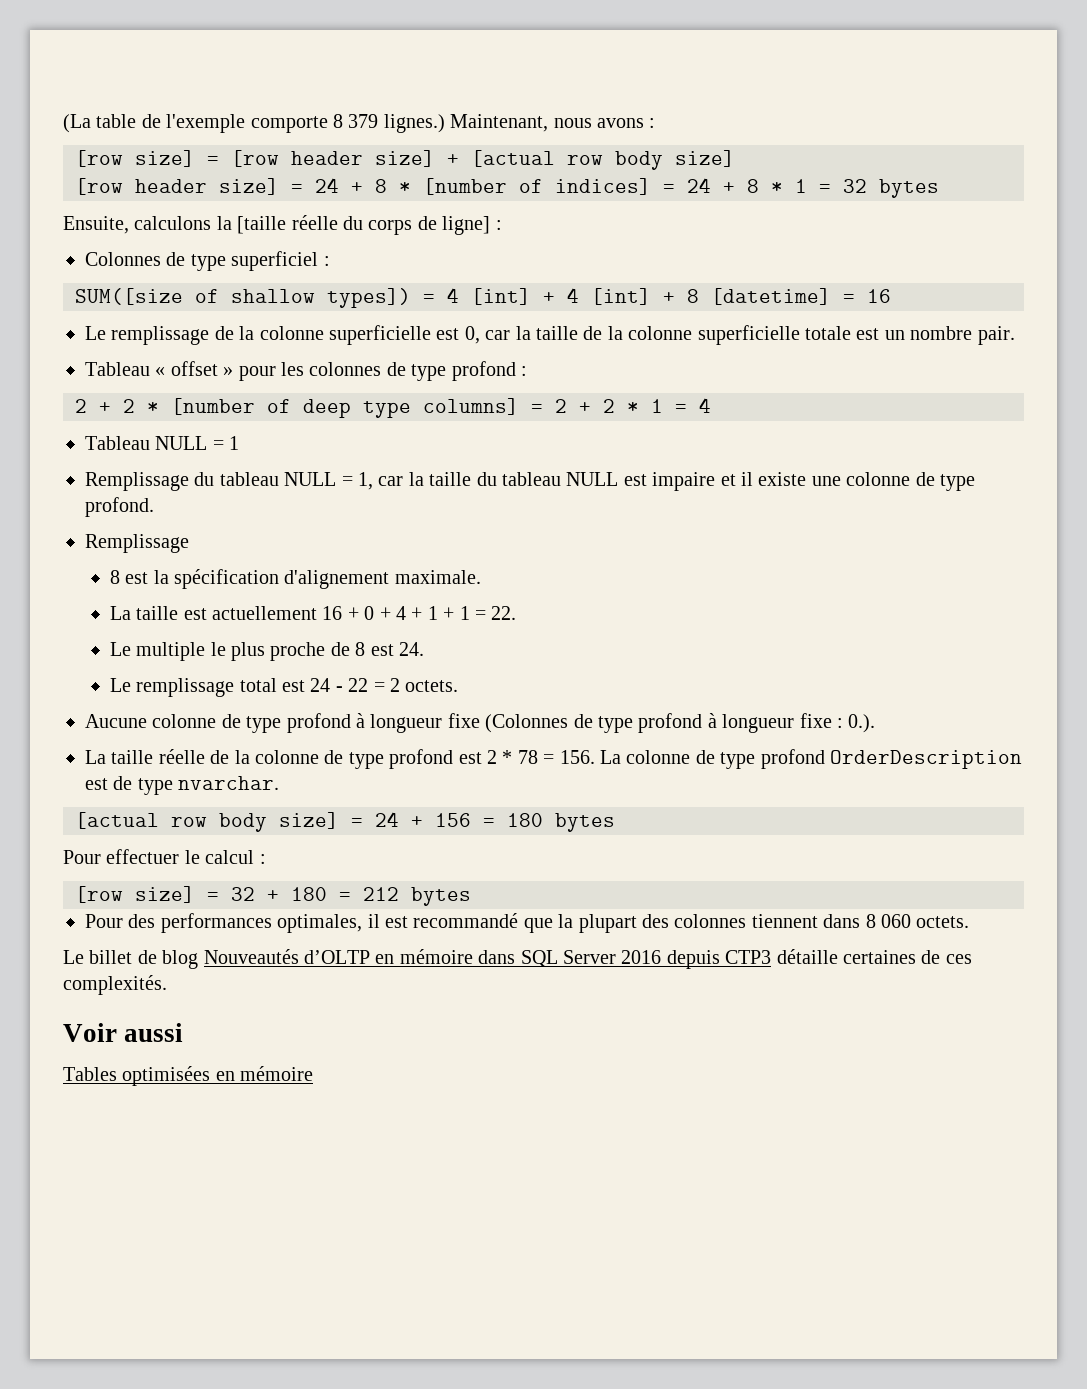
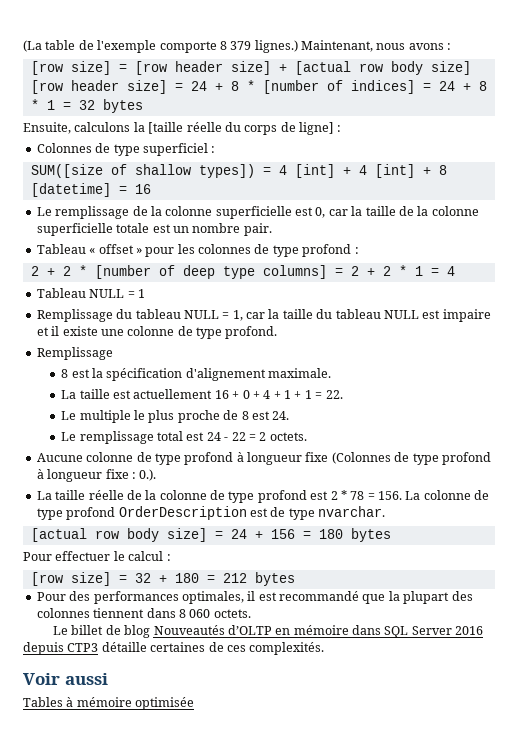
[122,1066,314,1086] optimisées en mémoire -> [66,697,195,710] à mémoire optimisée

